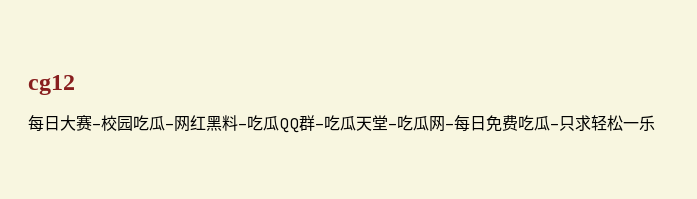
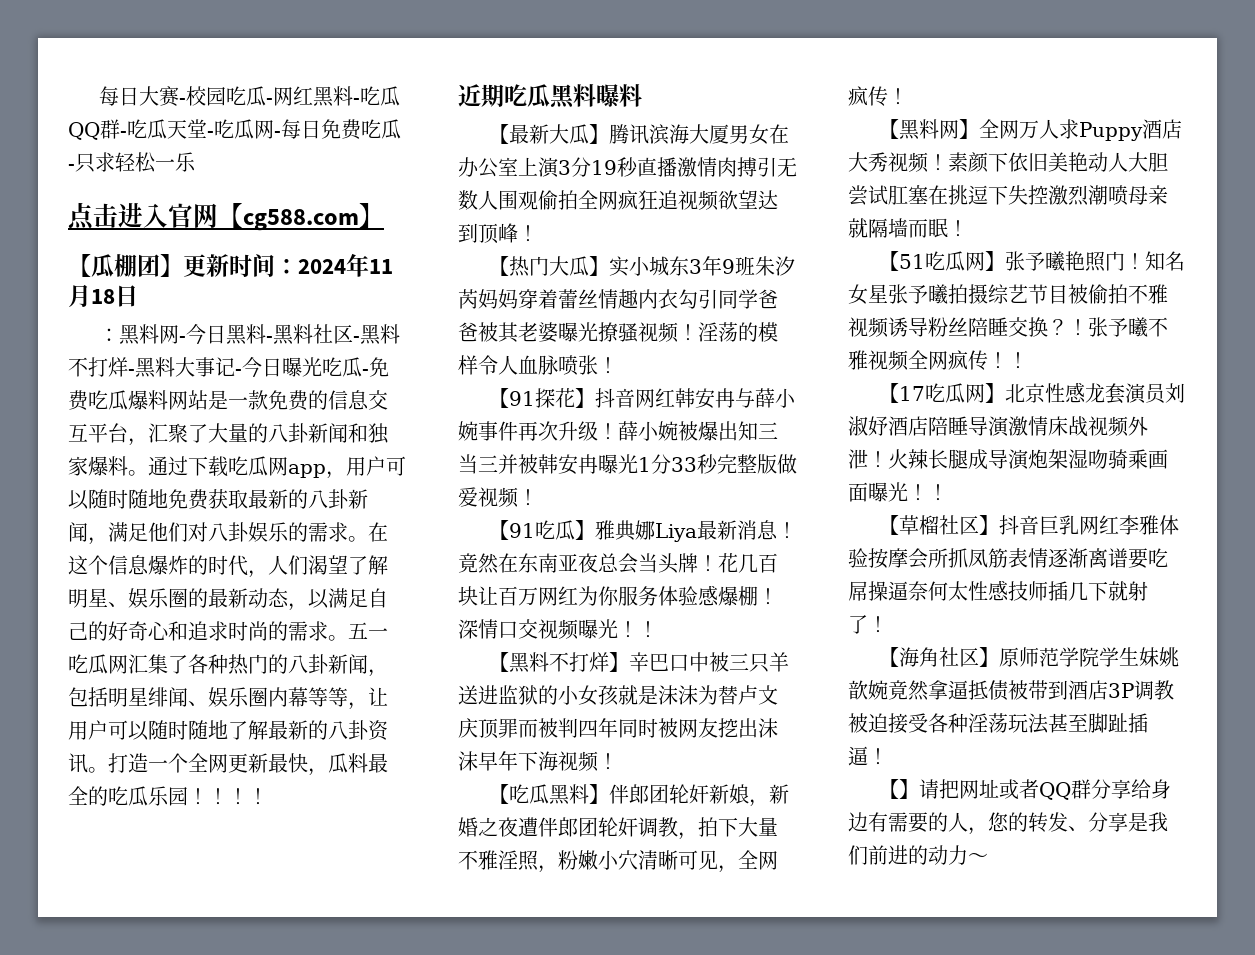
[28,75,75,95] cg12 // -> (98, 96) none
(655, 123) none -> [68,202,384,231] [68,253,393,278] [68,284,138,308] [98,324,400,345] [68,357,389,378] [68,390,388,411] [68,423,389,446] [68,456,406,479] [68,489,368,510] [68,522,388,545] [68,555,388,578] [68,588,388,611] [68,621,388,641] [68,654,388,677] [68,687,388,710] [68,720,389,741] [68,753,388,776] [68,786,268,806] [458,84,642,109] [488,124,789,145] [458,157,797,178] [458,190,778,211] [458,223,538,244] [488,256,795,277] [458,289,778,309] [458,322,778,343] [458,355,618,376] [488,388,796,409] [458,421,778,441] [458,454,797,475] [458,487,538,508] [488,520,797,542] [458,553,778,574] [458,585,778,606] [458,619,658,640] [488,652,789,673] [458,685,778,706] [458,718,778,739] [458,751,618,772] [488,784,789,807] [458,817,778,840] [458,850,778,873] [848,86,908,106] [878,119,1182,141] [848,152,1168,173] [848,185,1168,206] [848,218,968,238] [878,251,1185,272] [848,284,1168,305] [848,317,1168,338] [848,350,1028,371] [878,382,1185,404] [848,416,1148,437] [848,449,1168,470] [848,482,948,502] [878,515,1179,535] [848,548,1168,569] [848,580,1148,601] [848,615,888,634] [878,647,1179,667] [848,680,1174,701] [848,713,1148,734] [848,746,888,766] [878,779,1171,800] [848,812,1168,835] [848,845,988,865] // 点击进入官网【cg588.com】 // 【瓜棚团】更新时间：2024年11月18日 // ：黑料网-今日黑料-黑料社区-黑料不打烊-黑料大事记-今日曝光吃瓜-免费吃瓜爆料网站是一款免费的信息交互平台，汇聚了大量的八卦新闻和独家爆料。通过下载吃瓜网app，用户可以随时随地免费获取最新的八卦新闻，满足他们对八卦娱乐的需求。在这个信息爆炸的时代，人们渴望了解明星、娱乐圈的最新动态，以满足自己的好奇心和追求时尚的需求。五一吃瓜网汇集了各种热门的八卦新闻，包括明星绯闻、娱乐圈内幕等等，让用户可以随时随地了解最新的八卦资讯。打造一个全网更新最快，瓜料最全的吃瓜乐园！！！！ // 近期吃瓜黑料曝料 // 【最新大瓜】腾讯滨海大厦男女在办公室上演3分19秒直播激情肉搏引无数人围观偷拍全网疯狂追视频欲望达到顶峰！ // 【热门大瓜】实小城东3年9班朱汐芮妈妈穿着蕾丝情趣内衣勾引同学爸爸被其老婆曝光撩骚视频！淫荡的模样令人血脉喷张！ // 【91探花】抖音网红韩安冉与薛小婉事件再次升级！薛小婉被爆出知三当三并被韩安冉曝光1分33秒完整版做爱视频！ // 【91吃瓜】雅典娜Liya最新消息！竟然在东南亚夜总会当头牌！花几百块让百万网红为你服务体验感爆棚！深情口交视频曝光！！ // 【黑料不打烊】辛巴口中被三只羊送进监狱的小女孩就是沫沫为替卢文庆顶罪而被判四年同时被网友挖出沫沫早年下海视频！ // 【吃瓜黑料】伴郎团轮奸新娘，新婚之夜遭伴郎团轮奸调教，拍下大量不雅淫照，粉嫩小穴清晰可见，全网疯传！ // 【黑料网】全网万人求Puppy酒店大秀视频！素颜下依旧美艳动人大胆尝试肛塞在挑逗下失控激烈潮喷母亲就隔墙而眠！ // 【51吃瓜网】张予曦艳照门！知名女星张予曦拍摄综艺节目被偷拍不雅视频诱导粉丝陪睡交换？！张予曦不雅视频全网疯传！！ // 【17吃瓜网】北京性感龙套演员刘淑妤酒店陪睡导演激情床战视频外泄！火辣长腿成导演炮架湿吻骑乘画面曝光！！ // 【草榴社区】抖音巨乳网红李雅体验按摩会所抓凤筋表情逐渐离谱要吃屌操逼奈何太性感技师插几下就射了！ // 【海角社区】原师范学院学生妹姚歆婉竟然拿逼抵债被带到酒店3P调教被迫接受各种淫荡玩法甚至脚趾插逼！ // 【】请把网址或者QQ群分享给身边有需要的人，您的转发、分享是我们前进的动力～

